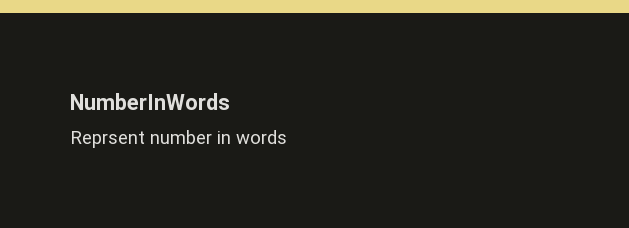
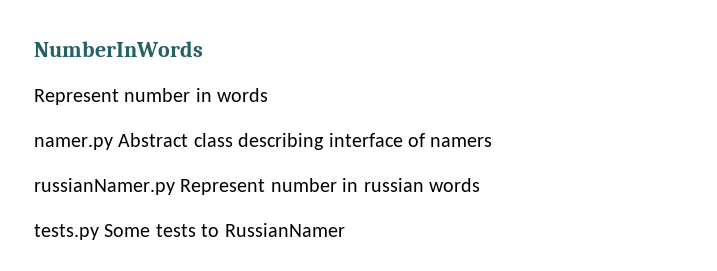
[70,131,145,148] Reprsent -> [34,89,119,105] Represent
(287, 137) none -> [34,133,493,150] [34,178,480,195] [34,223,345,240] // namer.py Abstract class describing interface of namers // russianNamer.py Represent number in russian words // tests.py Some tests to RussianNamer

